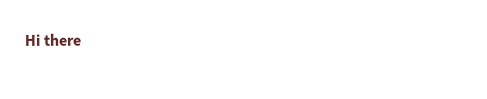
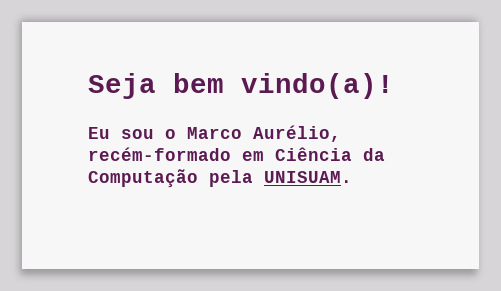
[24,33,82,46] Hi there -> [88,73,394,99] [88,125,341,142] [88,147,385,161] [88,169,352,188] Seja bem vindo(a)! // Eu sou o Marco Aurélio, recém-formado em Ciência da Computação pela UNISUAM.

